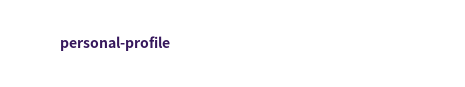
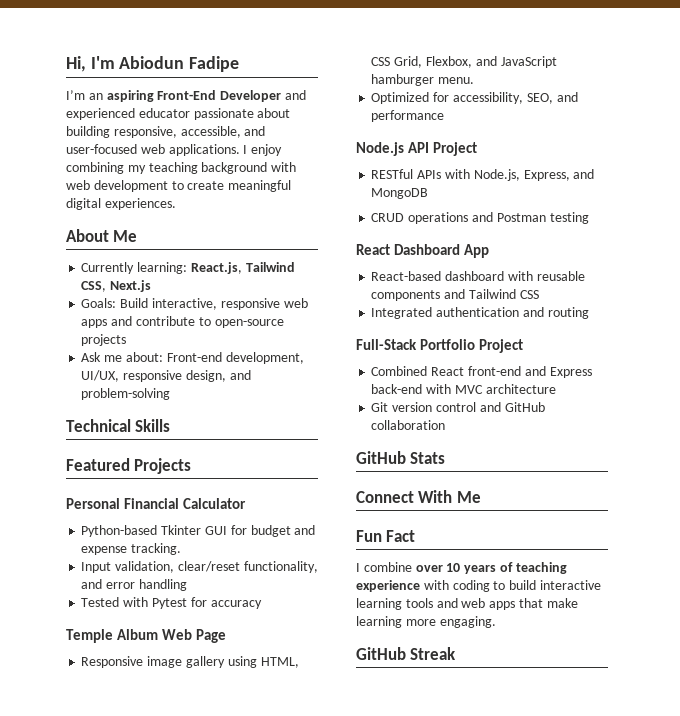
[60,36,170,51] personal-profile -> [66,56,240,72] [66,90,306,102] [66,108,291,120] [66,126,266,138] [66,144,283,156] [66,162,297,174] [66,180,292,192] [66,198,176,210] [66,229,138,242] [81,262,295,274] [81,280,152,292] [81,298,308,310] [81,316,284,328] [81,334,127,346] [81,352,304,364] [81,370,251,382] [81,388,171,400] [66,419,171,432] [66,458,192,474] [66,498,247,509] [81,525,316,537] [81,543,182,555] [81,561,318,573] [81,579,187,591] [81,597,262,609] [66,629,227,643] [81,656,299,668] [371,56,557,68] [371,74,475,86] [371,92,578,104] [371,110,445,122] [356,142,478,156] [371,169,595,181] [371,188,429,199] [371,212,589,224] [356,244,490,258] [371,271,585,281] [371,289,539,301] [371,307,589,319] [356,339,524,353] [371,366,592,378] [371,384,556,394] [371,402,545,412] [371,420,446,430] [356,451,446,464] [356,490,481,503] [356,530,416,542] [356,562,567,574] [356,580,601,592] [356,598,578,610] [356,616,496,628] [356,647,457,660] Hi, I'm Abiodun Fadipe // I’m an aspiring Front-End Developer and experienced educator passionate about building responsive, accessible, and user-focused web applications. I enjoy combining my teaching background with web development to create meaningful digital experiences. // About Me // Currently learning: React.js, Tailwind CSS, Next.js // Goals: Build interactive, responsive web apps and contribute to open-source projects // Ask me about: Front-end development, UI/UX, responsive design, and problem-solving // Technical Skills // Featured Projects // Personal Financial Calculator // Python-based Tkinter GUI for budget and expense tracking. // Input validation, clear/reset functionality, and error handling // Tested with Pytest for accuracy // Temple Album Web Page // Responsive image gallery using HTML, CSS Grid, Flexbox, and JavaScript hamburger menu. // Optimized for accessibility, SEO, and performance // Node.js API Project // RESTful APIs with Node.js, Express, and MongoDB // CRUD operations and Postman testing // React Dashboard App // React-based dashboard with reusable components and Tailwind CSS // Integrated authentication and routing // Full-Stack Portfolio Project // Combined React front-end and Express back-end with MVC architecture // Git version control and GitHub collaboration // GitHub Stats // Connect With Me // Fun Fact // I combine over 10 years of teaching experience with coding to build interactive learning tools and web apps that make learning more engaging. // GitHub Streak

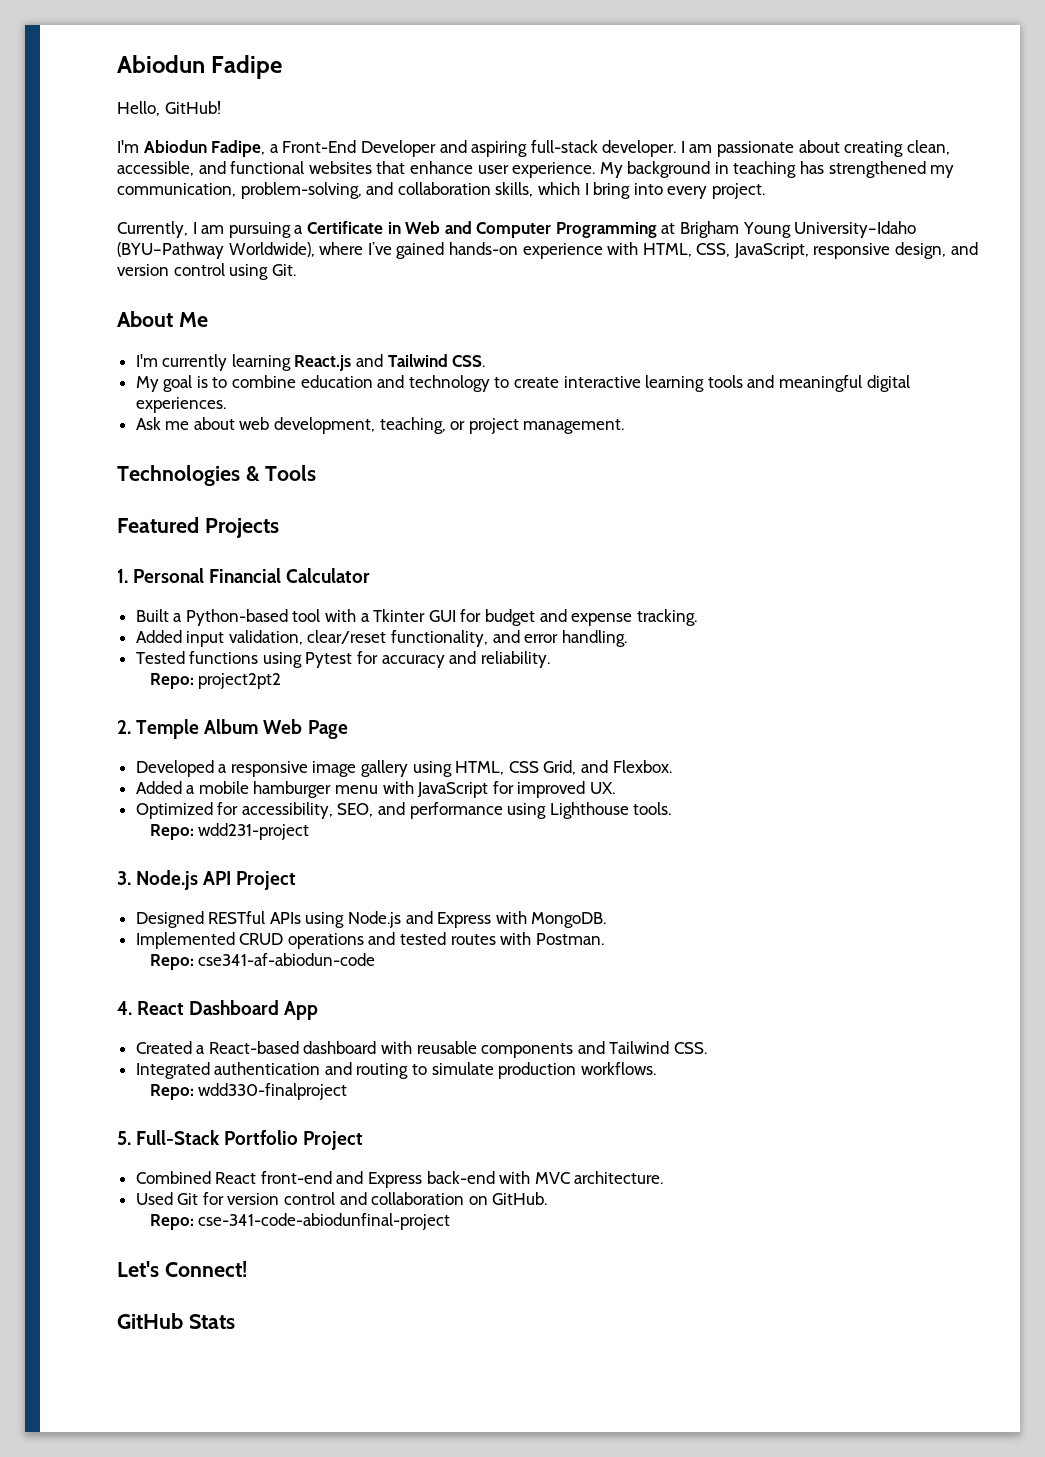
[66,56,115,72] Hi, I'm -> (117, 64) none
[66,90,306,102] [66,108,291,120] [66,126,266,138] [66,144,283,156] [66,162,297,174] [66,180,292,192] [66,198,176,210] [66,229,138,242] [81,262,295,274] [81,280,152,292] [81,298,308,310] [81,316,284,328] [81,334,127,346] [81,352,304,364] [81,370,251,382] [81,388,171,400] [66,419,171,432] // I’m an aspiring Front-End Developer and experienced educator passionate about building responsive, accessible, and user-focused web applications. I enjoy combining my teaching background with web development to create meaningful digital experiences. // About Me // Currently learning: React.js, Tailwind CSS, Next.js // Goals: Build interactive, responsive web apps and contribute to open-source projects // Ask me about: Front-end development, UI/UX, responsive design, and problem-solving // Technical Skills -> [117,101,221,116] [117,140,950,157] [117,161,955,178] [117,182,765,199] [117,221,917,238] [117,242,978,259] [117,263,296,280] [117,311,208,327] [135,354,486,371] [135,375,910,392] [135,397,226,413] [135,417,625,434] [117,465,316,486] // Hello, GitHub! // I'm Abiodun Fadipe, a Front-End Developer and aspiring full-stack developer. I am passionate about creating clean, accessible, and functional websites that enhance user experience. My background in teaching has strengthened my communication, problem-solving, and collaboration skills, which I bring into every project. // Currently, I am pursuing a Certificate in Web and Computer Programming at Brigham Young University–Idaho (BYU–Pathway Worldwide), where I’ve gained hands-on experience with HTML, CSS, JavaScript, responsive design, and version control using Git. // About Me // I'm currently learning React.js and Tailwind CSS. // My goal is to combine education and technology to create interactive learning tools and meaningful digital experiences. // Ask me about web development, teaching, or project management. // Technologies & Tools
(192, 466) none -> [117,569,128,583] 1.
[81,525,158,537] Python-based -> [135,609,370,626] Built a Python-based tool with a
[81,562,112,573] Input -> [135,630,225,647] Added input
[138,579,187,591] handling -> [561,630,627,647] handling.
[123,597,149,607] with -> [189,651,302,668] functions using
(262, 604) // -> [449,651,550,668] [149,673,282,689] [117,720,131,734] and reliability. // Repo: project2pt2 // 2.
[81,656,144,668] Responsive -> [135,760,308,777] Developed a responsive
[425,56,557,68] [371,74,475,86] Flexbox, and JavaScript hamburger menu. -> [581,760,672,773] [135,781,616,798] and Flexbox. // Added a mobile hamburger menu with JavaScript for improved UX.
(445, 116) // -> [507,802,672,819] [149,823,310,840] [117,871,131,885] using Lighthouse tools. // Repo: wdd231-project // 3.
(478, 149) none -> [135,911,204,928] Designed
[444,169,595,181] [371,188,429,199] [371,212,589,224] with Node.js, Express, and MongoDB // CRUD operations and Postman testing // -> [305,911,607,928] [135,932,604,949] [149,953,376,970] [117,1001,132,1015] using Node.js and Express with MongoDB. // Implemented CRUD operations and tested routes with Postman. // Repo: cse341-af-abiodun-code // 4.
(490, 251) none -> [135,1041,206,1054] Created a
[519,290,539,299] CSS -> [673,1042,707,1054] CSS.
(589, 313) // -> [412,1062,656,1079] [149,1083,348,1100] [117,1131,131,1145] to simulate production workflows. // Repo: wdd330-finalproject // 5.
[485,384,556,394] [371,402,389,412] architecture // Git -> [574,1171,664,1184] [135,1192,224,1205] architecture. // Used Git for
[504,402,545,412] [371,420,446,430] [356,451,446,464] [356,490,481,503] [356,530,416,542] [356,562,567,574] [356,580,601,592] [356,598,578,610] [356,616,496,628] [356,647,457,660] GitHub collaboration // GitHub Stats // Connect With Me // Fun Fact // I combine over 10 years of teaching experience with coding to build interactive learning tools and web apps that make learning more engaging. // GitHub Streak -> [371,1192,548,1205] [149,1213,451,1230] [117,1261,247,1277] [117,1313,235,1329] collaboration on GitHub. // Repo: cse-341-code-abiodunfinal-project // Let's Connect! // GitHub Stats

